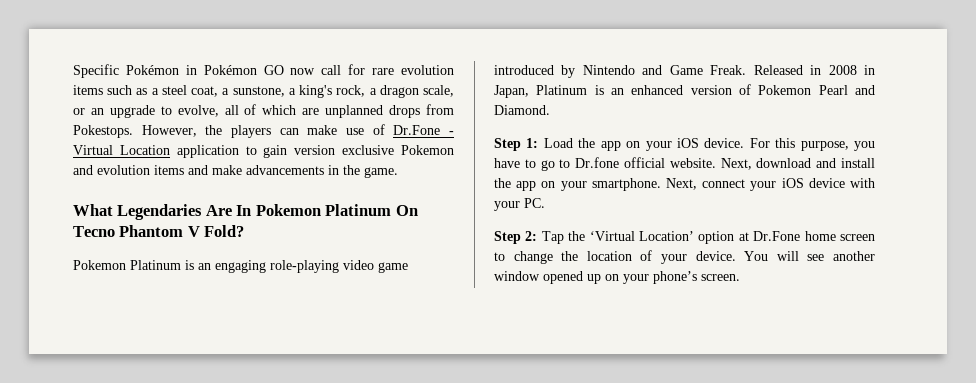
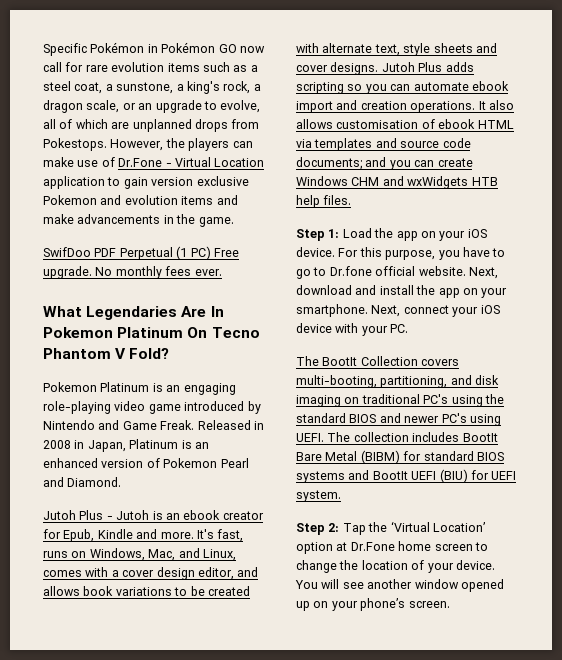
(398, 172) none -> [43,246,239,260] [43,266,222,279] // SwifDoo PDF Perpetual (1 PC) Free upgrade. No monthly fees ever.
(550, 110) none -> [43,510,264,520] [43,529,244,542] [43,548,236,561] [43,567,259,580] [43,586,250,596] [296,43,497,56] [296,62,474,75] [296,81,509,94] [296,100,514,113] [296,119,514,129] [296,138,471,151] [296,157,473,170] [296,176,498,189] [296,195,352,208] // Jutoh Plus - Jutoh is an ebook creator for Epub, Kindle and more. It's fast, runs on Windows, Mac, and Linux, comes with a cover design editor, and allows book variations to be created with alternate text, style sheets and cover designs. Jutoh Plus adds scripting so you can automate ebook import and creation operations. It also allows customisation of ebook HTML via templates and source code documents; and you can create Windows CHM and wxWidgets HTB help files.
(545, 203) none -> [296,356,460,366] [296,375,500,388] [296,394,504,407] [296,413,501,426] [296,432,498,442] [296,450,504,464] [296,469,517,483] [296,490,341,502] // The BootIt Collection covers multi-booting, partitioning, and disk imaging on traditional PC's using the standard BIOS and newer PC's using UEFI. The collection includes BootIt Bare Metal (BIBM) for standard BIOS systems and BootIt UEFI (BIU) for UEFI system.

